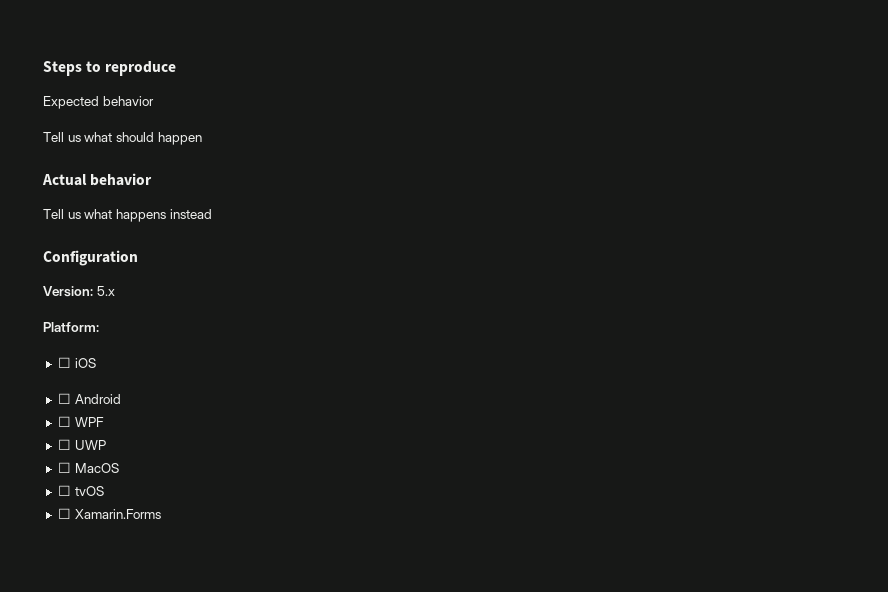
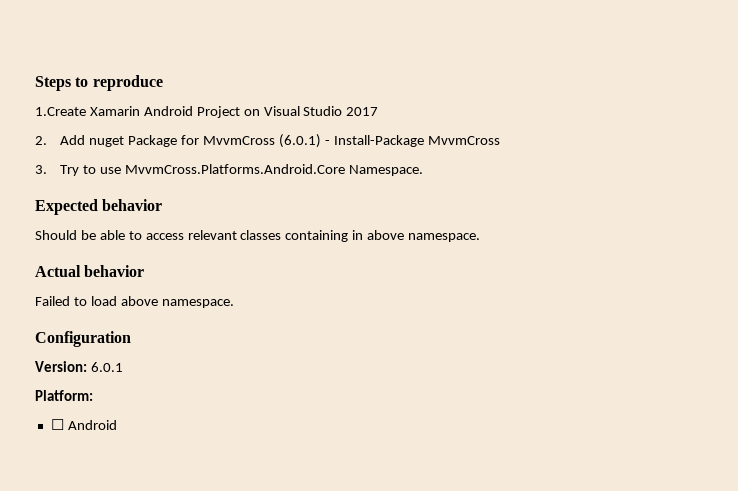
[43,96,154,109] [43,132,202,145] [42,173,153,186] [43,209,212,222] Expected behavior // Tell us what should happen // Actual behavior // Tell us what happens instead -> [35,106,379,118] [35,134,500,148] [35,164,424,176] [35,199,163,215] [35,230,481,242] [35,265,145,277] [35,296,234,308] 1.Create Xamarin Android Project on Visual Studio 2017 // 2. Add nuget Package for MvvmCross (6.0.1) - Install-Package MvvmCross // 3. Try to use MvvmCross.Platforms.Android.Core Namespace. // Expected behavior // Should be able to access relevant classes containing in above namespace. // Actual behavior // Failed to load above namespace.
[96,286,115,296] 5.x -> [90,362,123,372] 6.0.1
[57,357,96,368] // ☐ iOS -> (93, 395) none
[57,416,104,427] [57,439,106,450] [57,462,119,473] [57,485,104,496] [57,508,161,519] // ☐ WPF // ☐ UWP // ☐ MacOS // ☐ tvOS // ☐ Xamarin.Forms -> (117, 425) none

